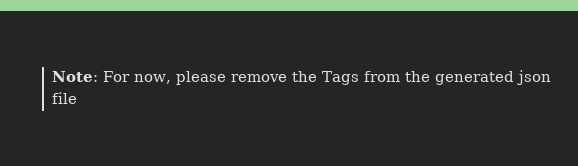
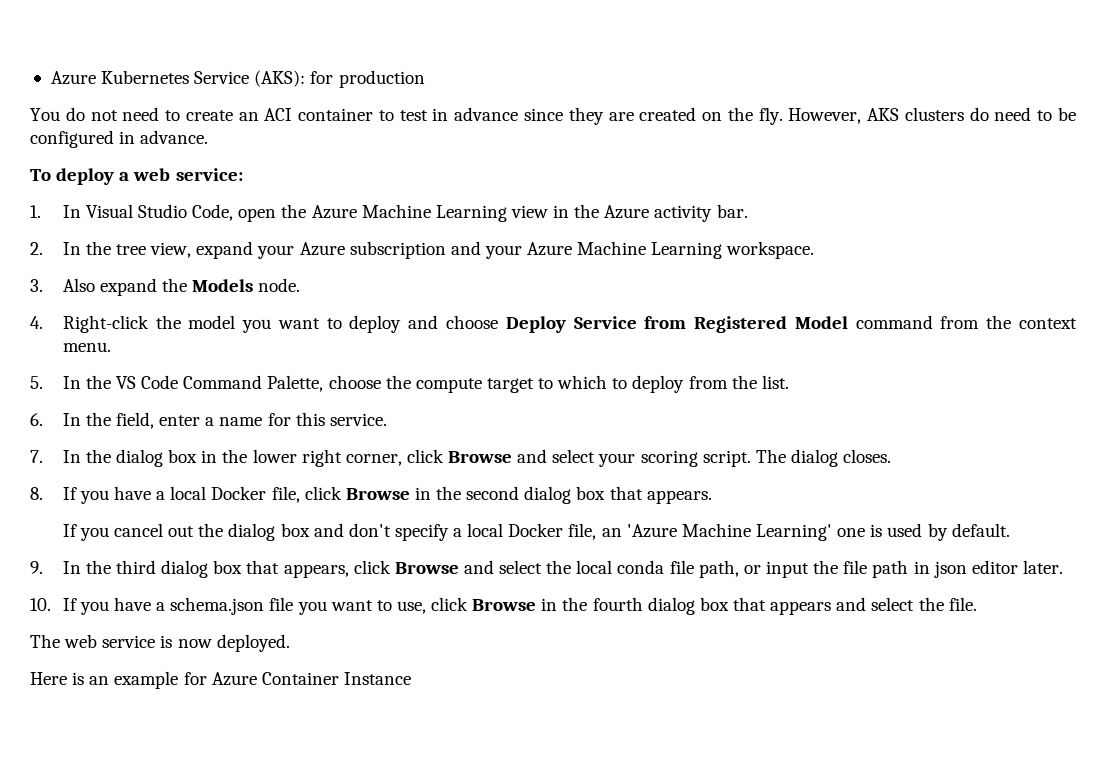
[52,70,552,85] [52,92,78,104] Note: For now, please remove the Tags from the generated json file -> [50,70,425,88] [30,107,1076,125] [30,130,209,148] [30,168,243,185] [30,204,748,222] [30,241,815,259] [30,278,301,296] [30,315,1077,333] [62,342,111,352] [30,375,789,393] [30,412,387,429] [30,449,892,467] [30,486,712,504] [62,523,1010,541] [30,560,1063,578] [30,597,977,615] [30,634,290,652] [30,671,411,689] Azure Kubernetes Service (AKS): for production // You do not need to create an ACI container to test in advance since they are created on the fly. However, AKS clusters do need to be configured in advance. // To deploy a web service: // 1. In Visual Studio Code, open the Azure Machine Learning view in the Azure activity bar. // 2. In the tree view, expand your Azure subscription and your Azure Machine Learning workspace. // 3. Also expand the Models node. // 4. Right-click the model you want to deploy and choose Deploy Service from Registered Model command from the context menu. // 5. In the VS Code Command Palette, choose the compute target to which to deploy from the list. // 6. In the field, enter a name for this service. // 7. In the dialog box in the lower right corner, click Browse and select your scoring script. The dialog closes. // 8. If you have a local Docker file, click Browse in the second dialog box that appears. // If you cancel out the dialog box and don't specify a local Docker file, an 'Azure Machine Learning' one is used by default. // 9. In the third dialog box that appears, click Browse and select the local conda file path, or input the file path in json editor later. // 10. If you have a schema.json file you want to use, click Browse in the fourth dialog box that appears and select the file. // The web service is now deployed. // Here is an example for Azure Container Instance

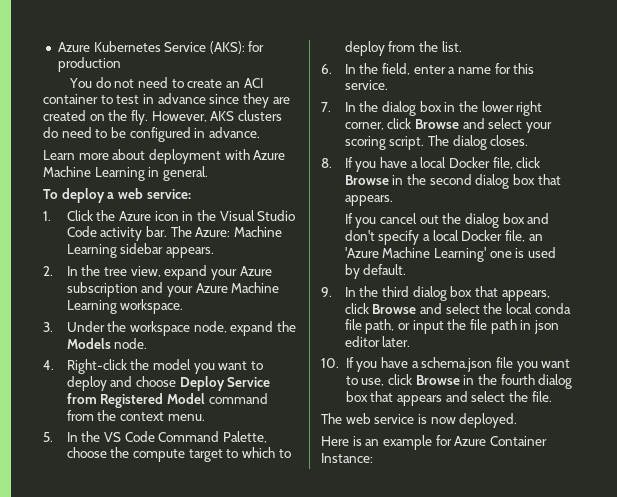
(209, 137) none -> [43,149,286,164] [43,166,208,181] // Learn more about deployment with Azure Machine Learning in general.
[62,204,748,222] In Visual Studio Code, open the Azure Machine Learning view in the Azure activity bar. -> [66,210,296,221] [66,226,282,241] [66,243,214,258] Click the Azure icon in the Visual Studio Code activity bar. The Azure: Machine Learning sidebar appears.
[62,278,95,292] Also -> [66,321,227,336] Under the workspace node,
[343,672,411,685] Instance -> [321,453,373,463] Instance:

